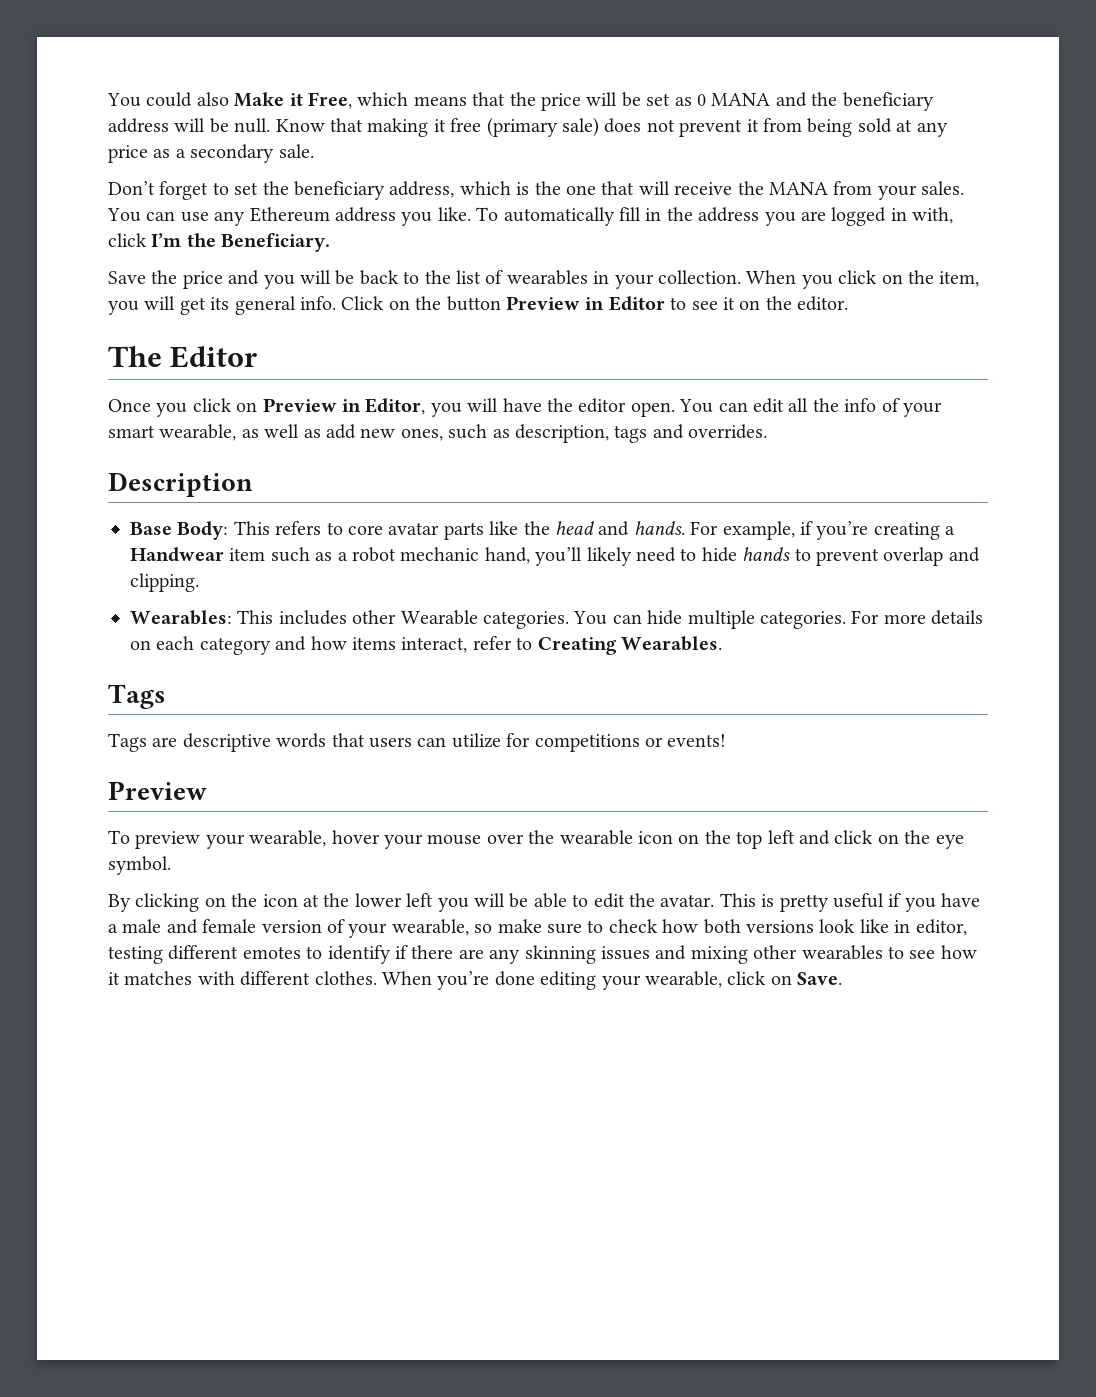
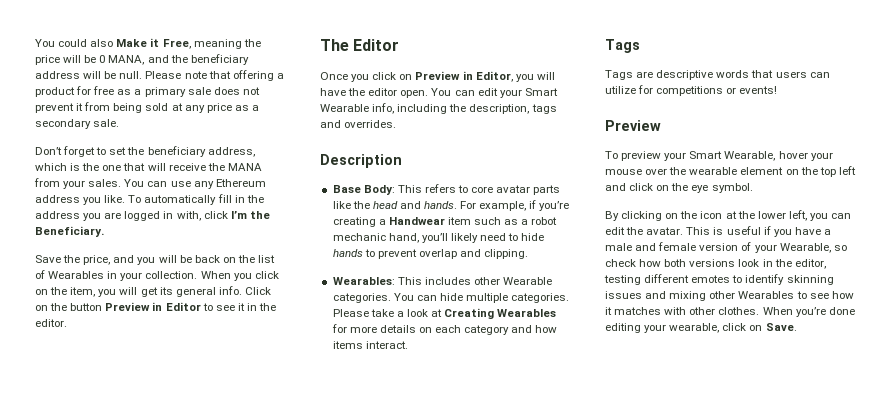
[357,92,506,106] which means that -> [193,39,242,49] meaning
[646,93,771,106] set as 0 MANA -> [99,55,145,65] 0 MANA,
[275,117,599,137] Know that making it free (primary sale) -> [145,70,284,81] [35,86,211,97] Please note that offering a product for free as a primary sale
[182,271,223,289] price -> [83,255,111,265] price,
[403,271,420,284] to -> [222,257,236,263] on
[506,270,588,285] wearables -> [48,271,105,279] Wearables
[739,300,761,310] on -> [246,303,257,311] in
[788,398,942,417] [108,424,510,441] all the info of your smart wearable, as well as add new ones, such as -> [499,88,558,98] [320,103,467,114] your Smart Wearable info, including the
[851,610,880,624] For -> [332,308,557,319] [331,324,347,333] Please take a look at Creating Wearables for
[401,636,722,655] interact, refer to Creating Wearables. -> [365,341,408,349] interact.
[249,830,327,847] wearable, -> [689,151,776,161] Smart Wearable,
[637,831,673,844] icon -> [740,167,784,175] element
[406,893,589,912] left you will be able to -> [788,210,852,221] left, you can
[779,894,829,912] pretty -> (724, 231) none
[391,919,604,936] wearable, so make sure to -> [779,243,847,253] Wearable, so
[859,919,911,933] like in -> [762,259,792,267] in the
[395,945,521,964] if there are any -> (785, 279) none
[801,945,883,960] wearables -> [738,291,795,299] Wearables
[240,971,311,986] different -> [689,307,716,315] other

